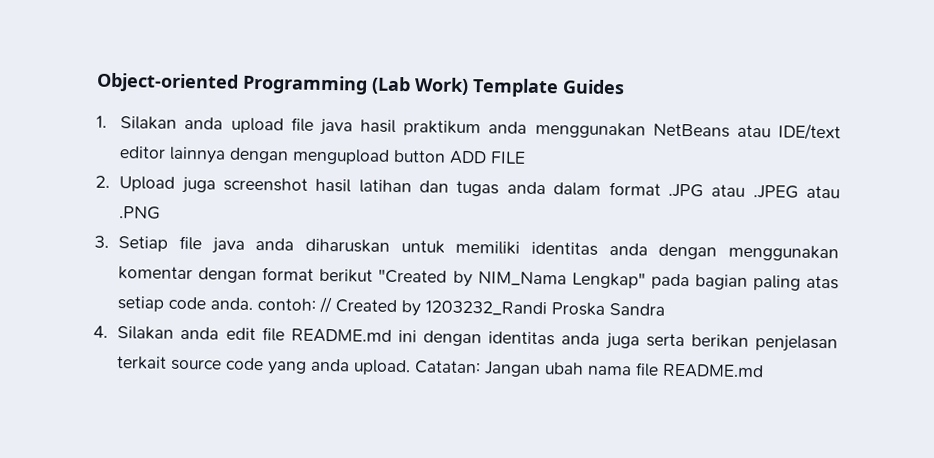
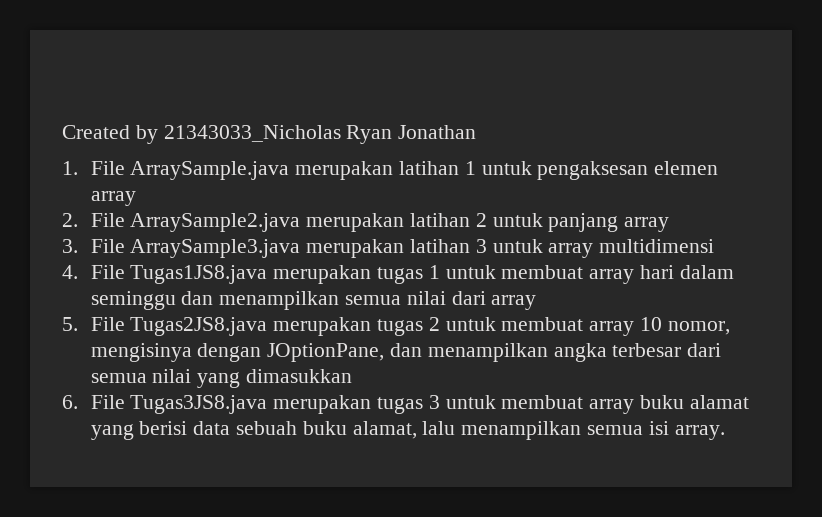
[96,72,625,98] [96,115,841,141] [119,146,527,165] [95,175,841,199] [119,206,162,220] [94,235,839,262] [118,266,839,291] [117,296,666,317] [93,325,839,353] [116,356,765,379] Object-oriented Programming (Lab Work) Template Guides // 1. Silakan anda upload file java hasil praktikum anda menggunakan NetBeans atau IDE/text editor lainnya dengan mengupload button ADD FILE // 2. Upload juga screenshot hasil latihan dan tugas anda dalam format .JPG atau .JPEG atau .PNG // 3. Setiap file java anda diharuskan untuk memiliki identitas anda dengan menggunakan komentar dengan format berikut "Created by NIM_Nama Lengkap" pada bagian paling atas setiap code anda. contoh: // Created by 1203232_Randi Proska Sandra // 4. Silakan anda edit file README.md ini dengan identitas anda juga serta berikan penjelasan terkait source code yang anda upload. Catatan: Jangan ubah nama file README.md -> [62,125,477,144] [62,161,719,180] [90,191,136,206] [62,213,670,232] [62,239,715,258] [62,265,734,284] [90,291,537,310] [62,317,730,336] [90,343,722,362] [90,369,353,388] [62,395,749,414] [90,421,725,440] Created by 21343033_Nicholas Ryan Jonathan // 1. File ArraySample.java merupakan latihan 1 untuk pengaksesan elemen array // 2. File ArraySample2.java merupakan latihan 2 untuk panjang array // 3. File ArraySample3.java merupakan latihan 3 untuk array multidimensi // 4. File Tugas1JS8.java merupakan tugas 1 untuk membuat array hari dalam seminggu dan menampilkan semua nilai dari array // 5. File Tugas2JS8.java merupakan tugas 2 untuk membuat array 10 nomor, mengisinya dengan JOptionPane, dan menampilkan angka terbesar dari semua nilai yang dimasukkan // 6. File Tugas3JS8.java merupakan tugas 3 untuk membuat array buku alamat yang berisi data sebuah buku alamat, lalu menampilkan semua isi array.

